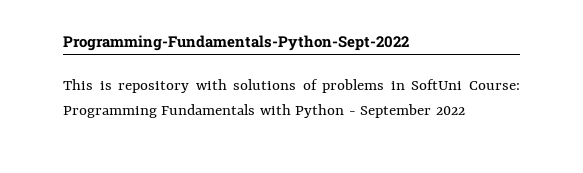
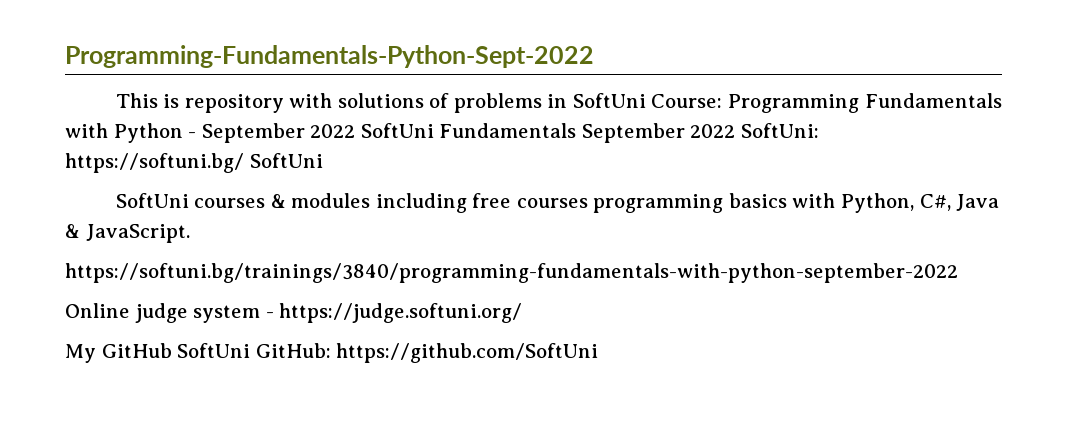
(465, 110) none -> [360,123,819,143] [65,153,323,173] [115,193,1000,213] [65,224,190,243] [65,263,958,283] [65,303,523,323] [65,343,599,363] SoftUni Fundamentals September 2022 SoftUni: https://softuni.bg/ SoftUni // SoftUni courses & modules including free courses programming basics with Python, C#, Java & JavaScript. // https://softuni.bg/trainings/3840/programming-fundamentals-with-python-september-2022 // Online judge system - https://judge.softuni.org/ // My GitHub SoftUni GitHub: https://github.com/SoftUni

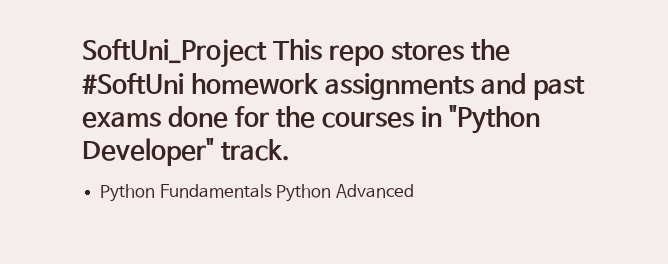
[65,45,594,68] [115,93,1002,113] [65,123,819,143] [65,153,323,173] [115,193,1000,213] [65,224,190,243] [65,263,958,283] [65,303,523,323] [65,343,599,363] Programming-Fundamentals-Python-Sept-2022 // This is repository with solutions of problems in SoftUni Course: Programming Fundamentals with Python - September 2022 SoftUni Fundamentals September 2022 SoftUni: https://softuni.bg/ SoftUni // SoftUni courses & modules including free courses programming basics with Python, C#, Java & JavaScript. // https://softuni.bg/trainings/3840/programming-fundamentals-with-python-september-2022 // Online judge system - https://judge.softuni.org/ // My GitHub SoftUni GitHub: https://github.com/SoftUni -> [82,39,511,68] [82,73,586,100] [82,105,541,134] [82,138,291,166] [100,184,414,202] SoftUni_Project This repo stores the #SoftUni homework assignments and past exams done for the courses in "Python Developer" track. // Python Fundamentals Python Advanced

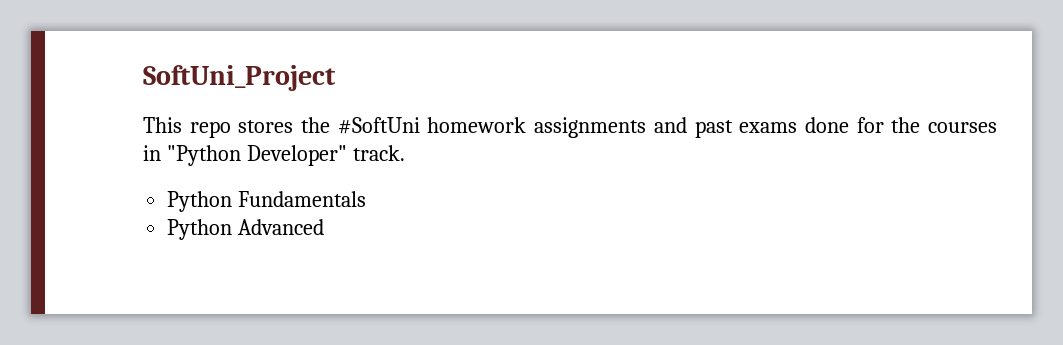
(267, 53) none -> (336, 78) //
(272, 191) none -> (367, 199) //

